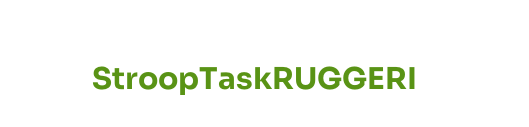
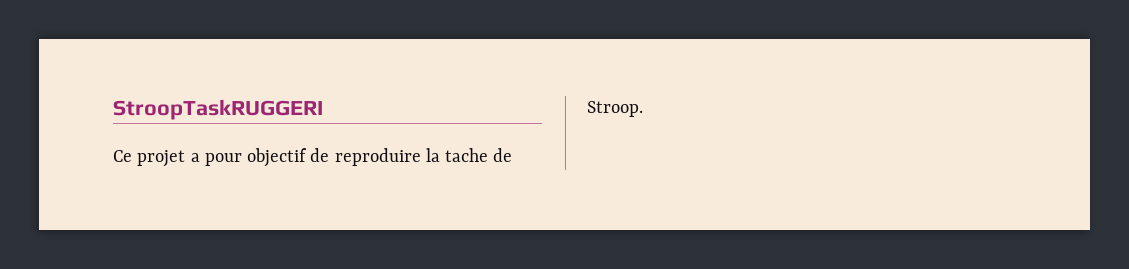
(417, 80) none -> [113,148,513,167] [587,101,643,117] // Ce projet a pour objectif de reproduire la tache de Stroop.

